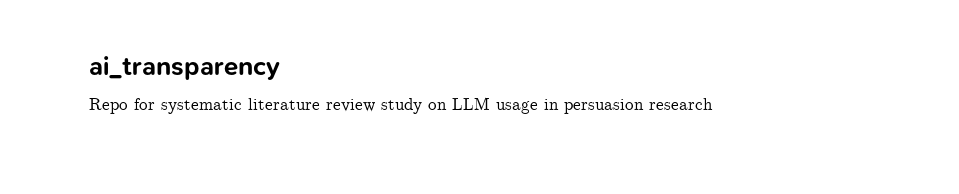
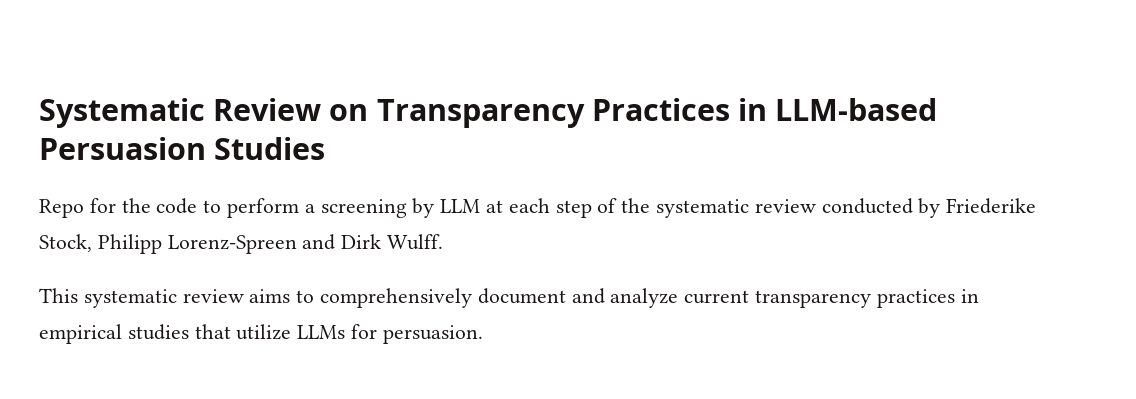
[89,56,280,80] [89,97,713,114] ai_transparency // Repo for systematic literature review study on LLM usage in persuasion research -> [39,98,938,128] [39,137,326,160] [39,198,1037,218] [39,234,444,254] [39,288,979,308] [39,324,483,344] Systematic Review on Transparency Practices in LLM-based Persuasion Studies // Repo for the code to perform a screening by LLM at each step of the systematic review conducted by Friederike Stock, Philipp Lorenz-Spreen and Dirk Wulff. // This systematic review aims to comprehensively document and analyze current transparency practices in empirical studies that utilize LLMs for persuasion.

